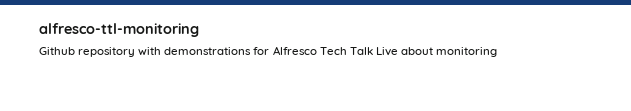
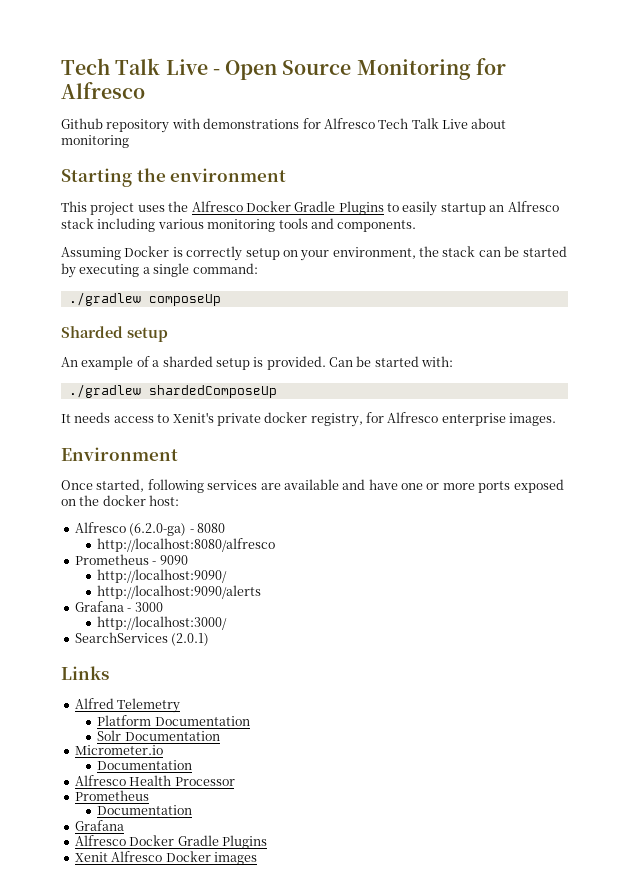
[39,23,199,37] alfresco-ttl-monitoring -> [61,58,506,80] [61,82,145,99] Tech Talk Live - Open Source Monitoring for Alfresco
(498, 52) none -> [61,168,287,187] [61,201,559,216] [61,218,417,232] [61,246,567,261] [61,263,258,278] [68,292,221,306] [61,326,168,342] [61,356,454,370] [68,384,277,398] [61,412,557,427] [61,447,178,461] [61,479,564,493] [61,495,180,506] [74,522,225,536] [97,538,276,552] [74,554,188,565] [97,569,228,583] [97,585,262,599] [74,601,163,612] [97,616,228,630] [74,632,210,646] [61,666,109,680] [74,698,181,713] [97,715,250,726] [97,730,220,741] [74,745,163,755] [97,760,193,770] [74,775,235,786] [74,790,149,801] [97,805,193,815] [74,820,124,831] [74,835,267,849] [74,851,257,865] // Starting the environment // This project uses the Alfresco Docker Gradle Plugins to easily startup an Alfresco stack including various monitoring tools and components. // Assuming Docker is correctly setup on your environment, the stack can be started by executing a single command: // ./gradlew composeUp // Sharded setup // An example of a sharded setup is provided. Can be started with: // ./gradlew shardedComposeUp // It needs access to Xenit's private docker registry, for Alfresco enterprise images. // Environment // Once started, following services are available and have one or more ports exposed on the docker host: // Alfresco (6.2.0-ga) - 8080 // http://localhost:8080/alfresco // Prometheus - 9090 // http://localhost:9090/ // http://localhost:9090/alerts // Grafana - 3000 // http://localhost:3000/ // SearchServices (2.0.1) // Links // Alfred Telemetry // Platform Documentation // Solr Documentation // Micrometer.io // Documentation // Alfresco Health Processor // Prometheus // Documentation // Grafana // Alfresco Docker Gradle Plugins // Xenit Alfresco Docker images

